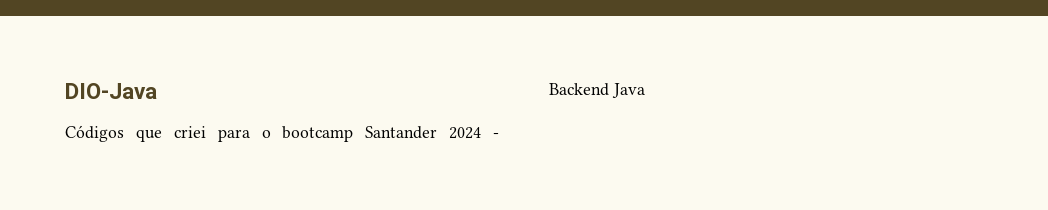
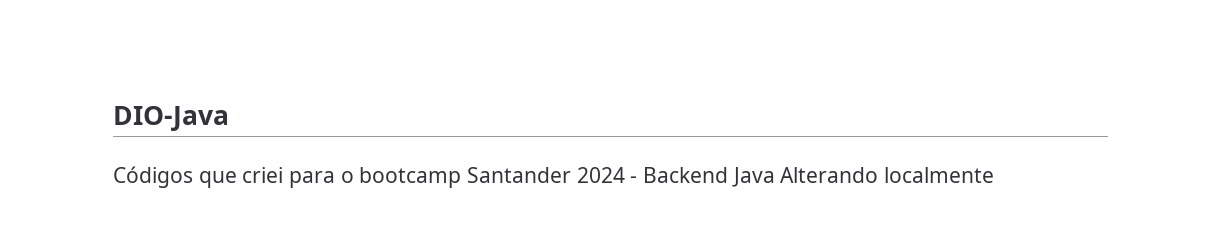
(645, 90) none -> [780,167,995,183] Alterando localmente

